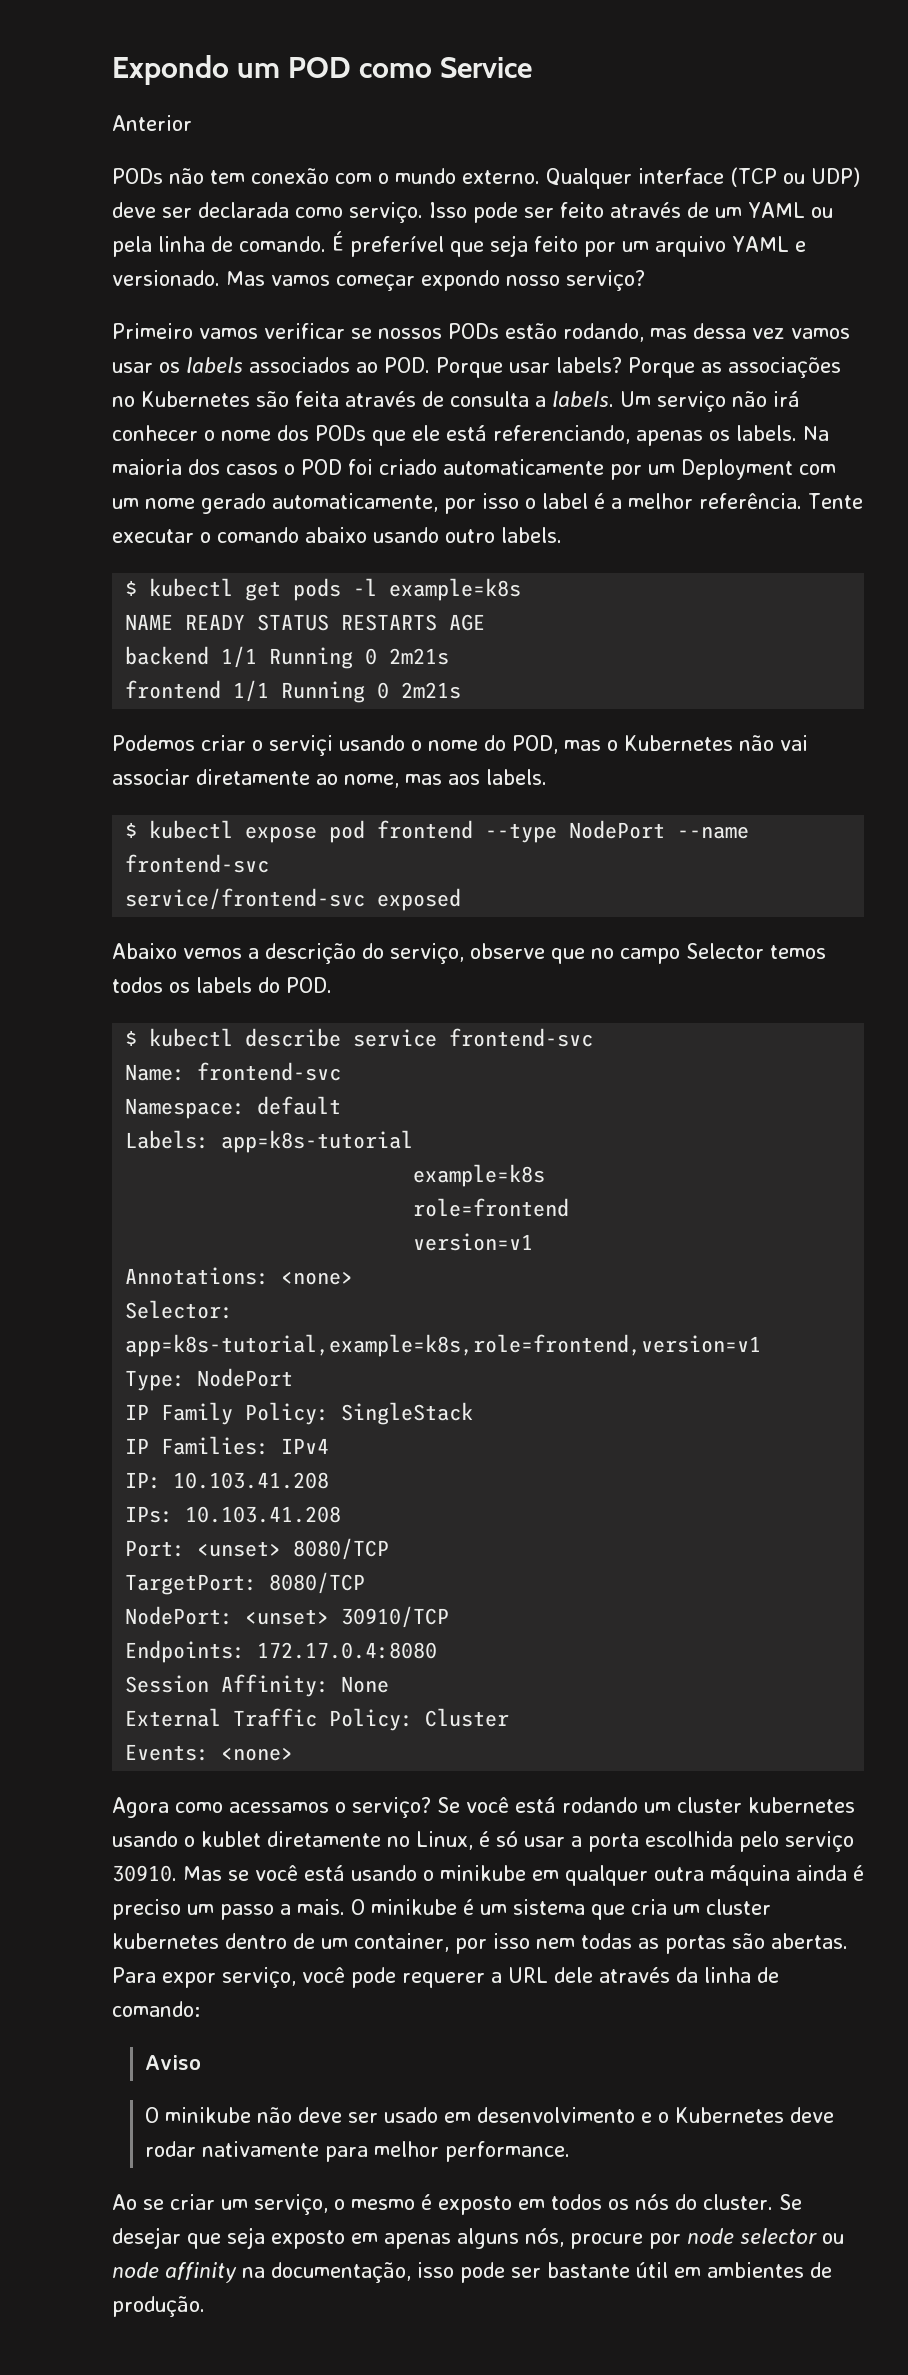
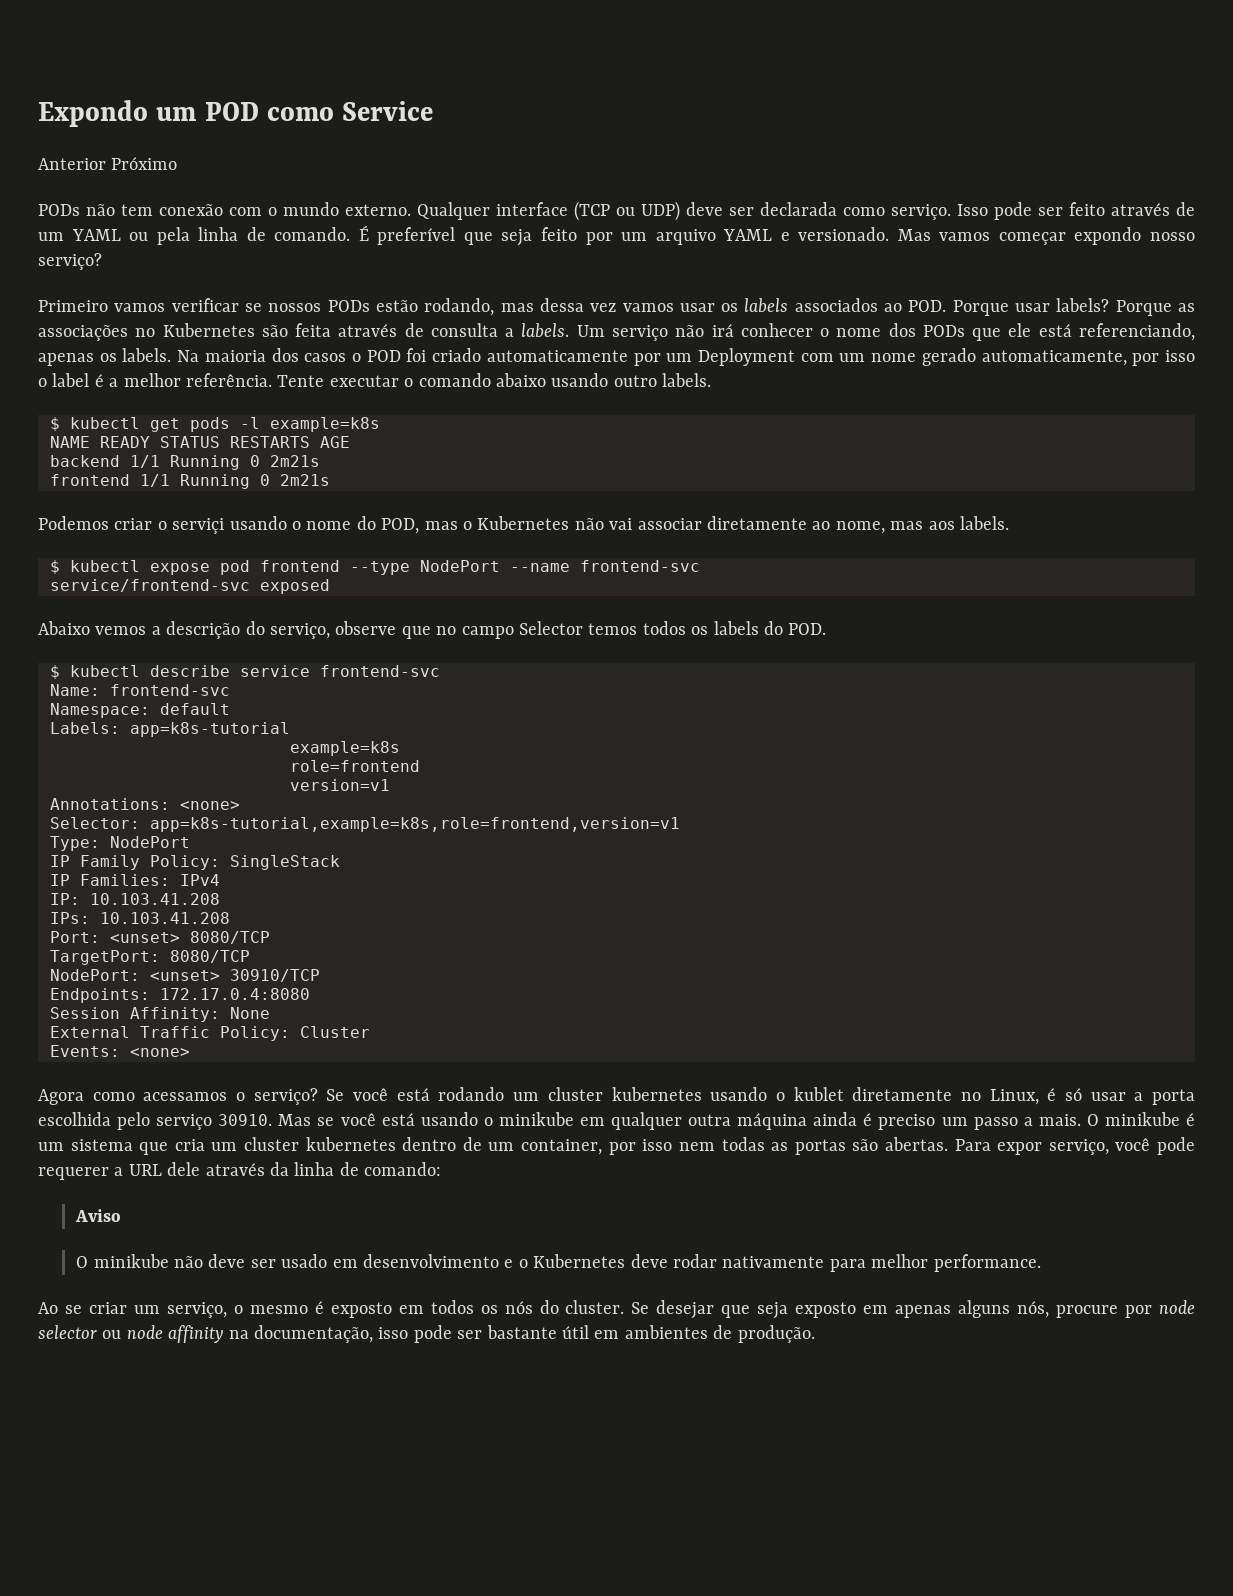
(192, 123) none -> [111,157,178,170] Próximo

